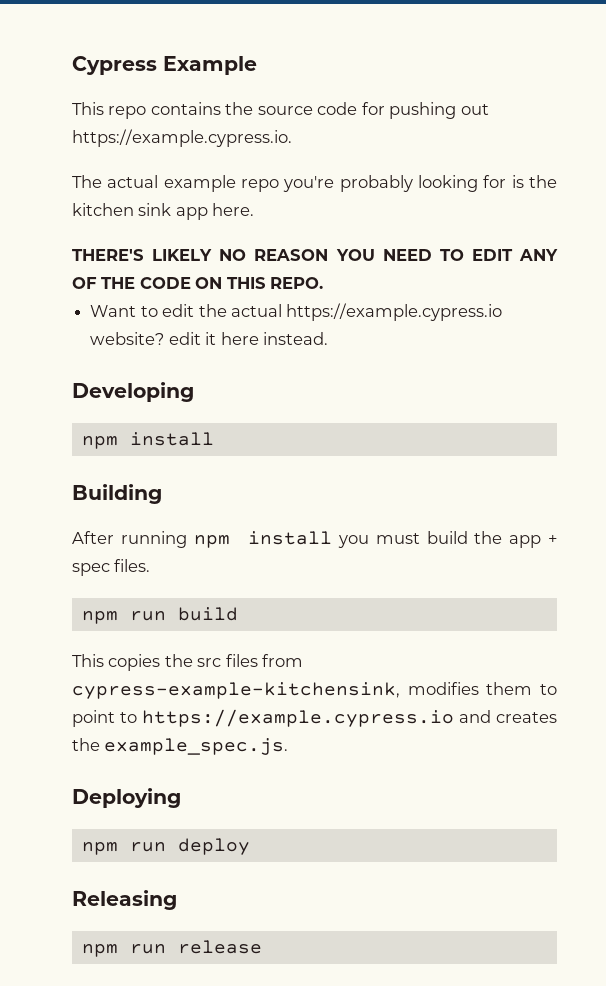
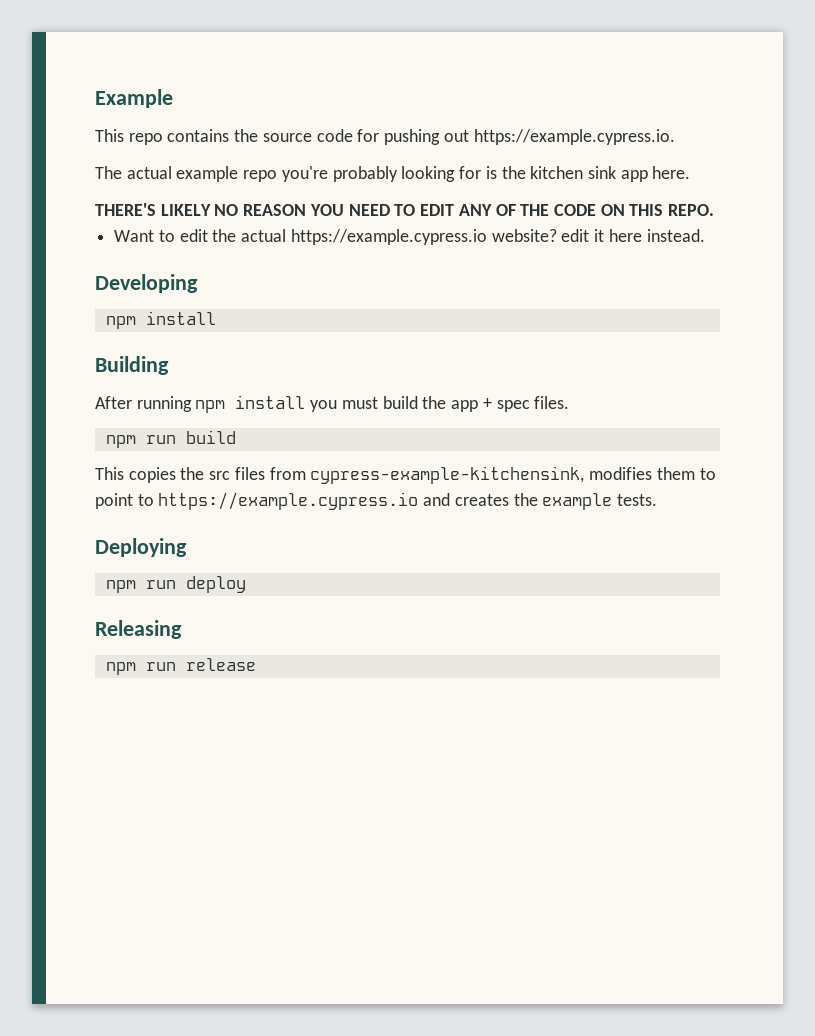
[72,56,157,75] Cypress -> (95, 98) none
[104,738,289,755] example_spec.js. -> [542,493,658,510] example tests.

